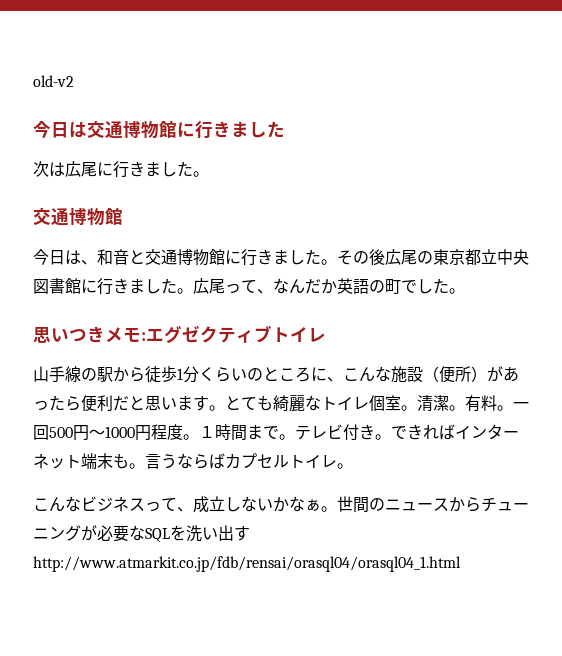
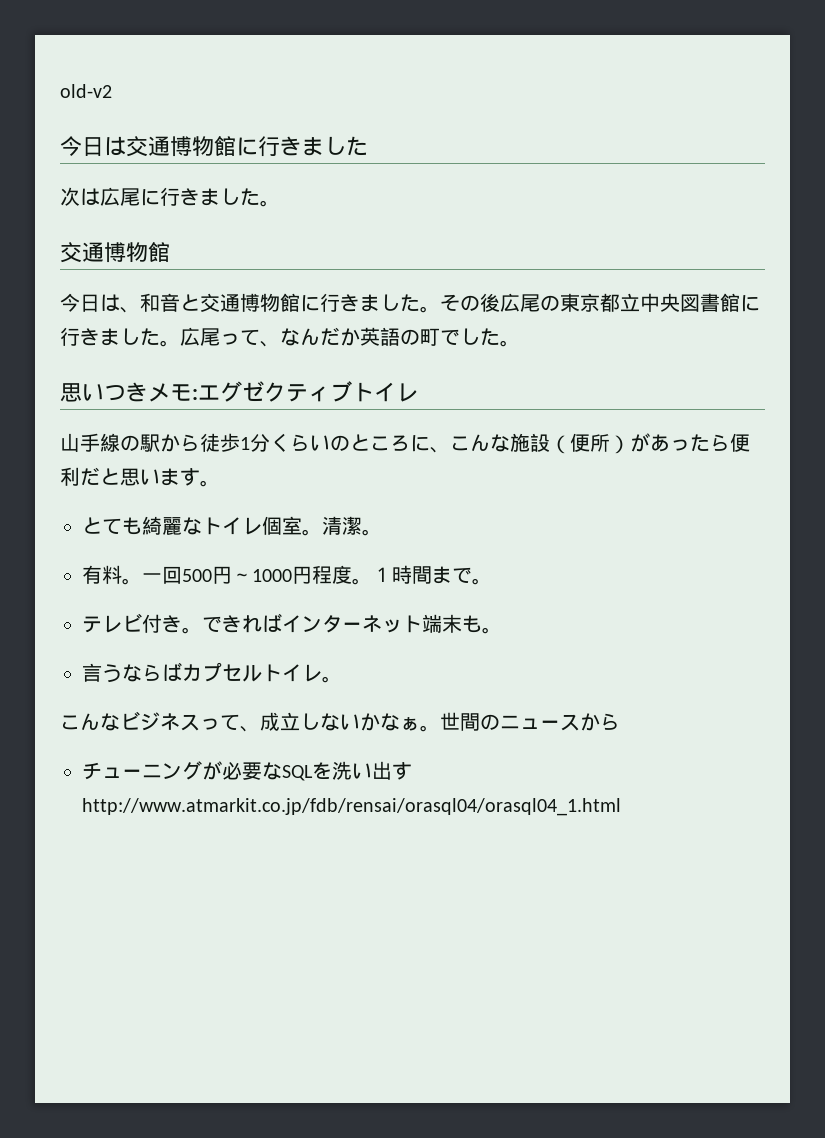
(225, 408) none -> (220, 483) //
(465, 408) none -> (382, 532) //
(295, 437) none -> (492, 581) //
(145, 466) none -> (502, 630) //
(481, 504) none -> (620, 721) //

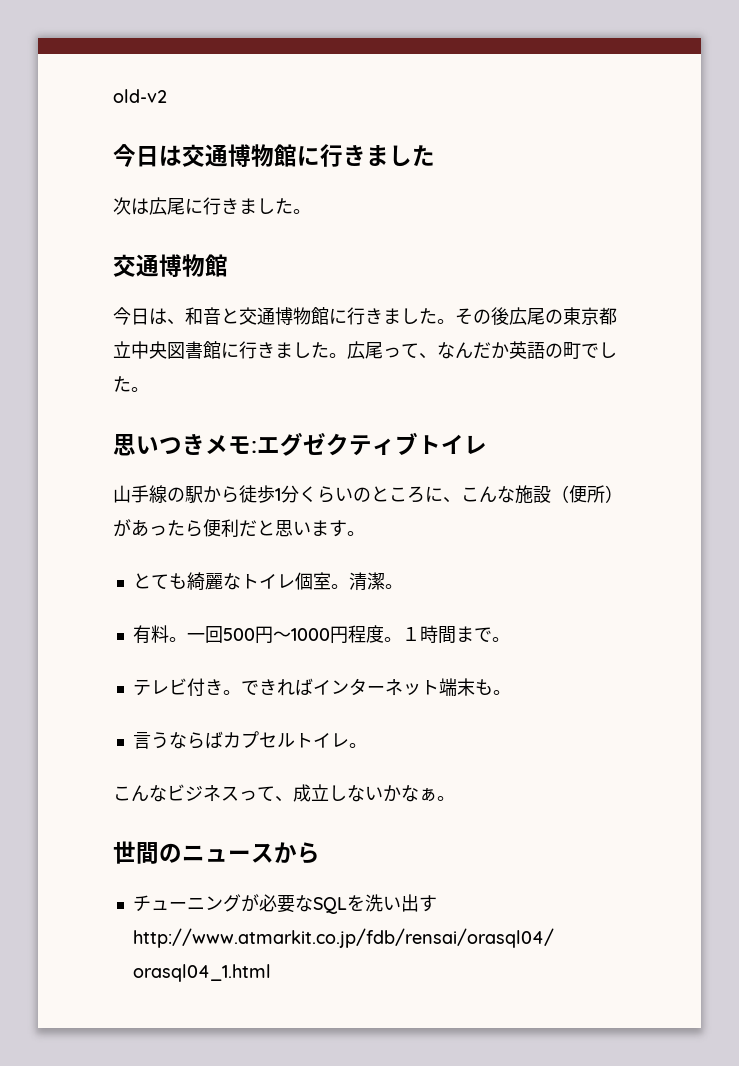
(440, 728) none -> (455, 798) //

